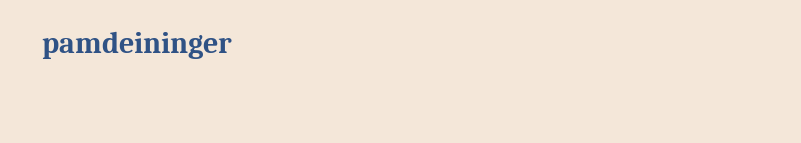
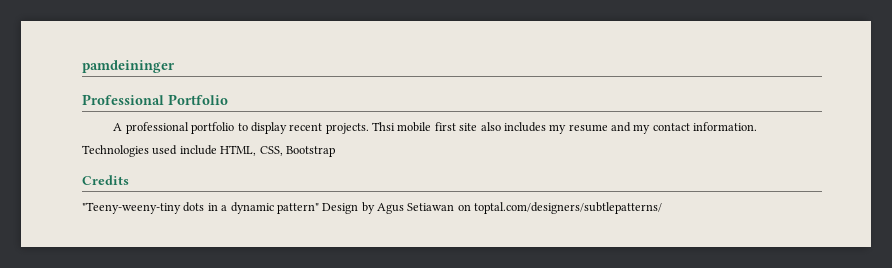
(232, 45) none -> [82,94,228,105] [113,122,758,134] [82,145,335,157] [82,175,129,185] [82,202,663,214] // Professional Portfolio // A professional portfolio to display recent projects. Thsi mobile first site also includes my resume and my contact information. // Technologies used include HTML, CSS, Bootstrap // Credits // "Teeny-weeny-tiny dots in a dynamic pattern" Design by Agus Setiawan on toptal.com/designers/subtlepatterns/

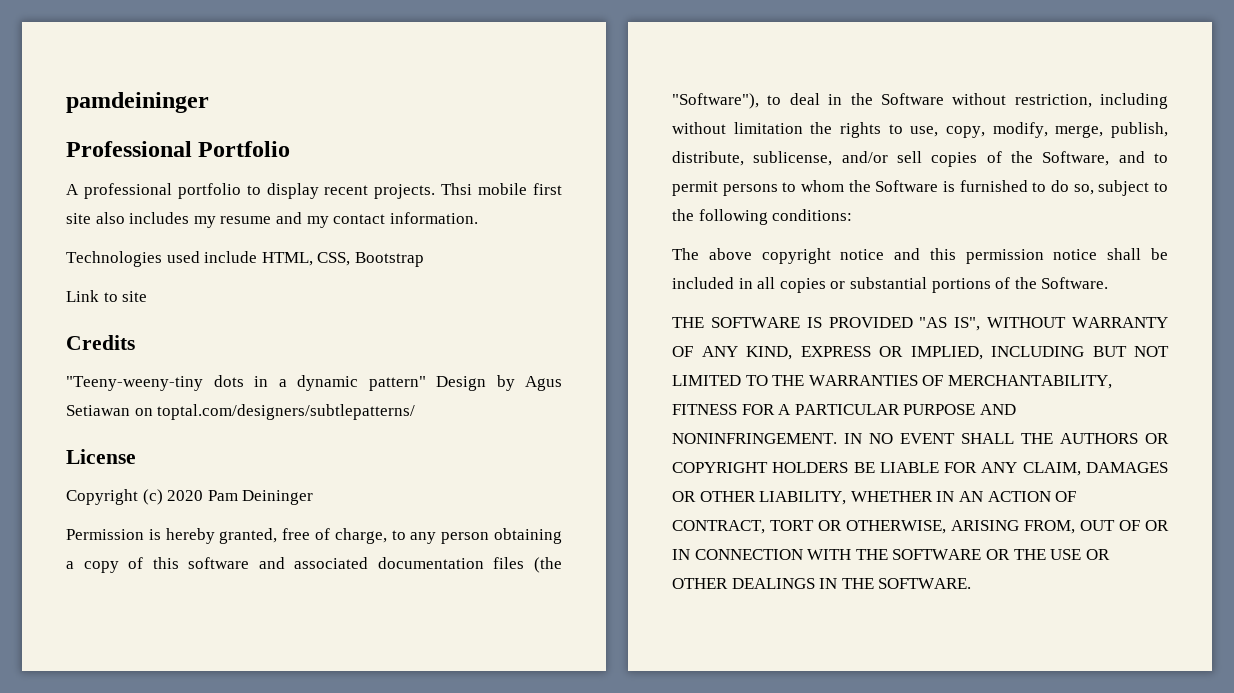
(335, 151) none -> [66,290,148,302] // Link to site
(663, 208) none -> [66,449,136,464] [66,489,314,505] [66,528,562,544] [66,557,562,573] [672,93,1168,109] [672,122,1168,138] [672,151,1168,167] [672,180,1168,196] [672,209,853,225] [672,248,1168,264] [672,277,1109,293] [672,317,1168,331] [672,346,1169,360] [672,375,1112,389] [672,404,1016,415] [672,433,1169,444] [672,462,1168,476] [672,491,1077,505] [672,520,1169,534] [672,549,1110,560] [672,578,972,589] // License // Copyright (c) 2020 Pam Deininger // Permission is hereby granted, free of charge, to any person obtaining a copy of this software and associated documentation files (the "Software"), to deal in the Software without restriction, including without limitation the rights to use, copy, modify, merge, publish, distribute, sublicense, and/or sell copies of the Software, and to permit persons to whom the Software is furnished to do so, subject to the following conditions: // The above copyright notice and this permission notice shall be included in all copies or substantial portions of the Software. // THE SOFTWARE IS PROVIDED "AS IS", WITHOUT WARRANTY OF ANY KIND, EXPRESS OR IMPLIED, INCLUDING BUT NOT LIMITED TO THE WARRANTIES OF MERCHANTABILITY, FITNESS FOR A PARTICULAR PURPOSE AND NONINFRINGEMENT. IN NO EVENT SHALL THE AUTHORS OR COPYRIGHT HOLDERS BE LIABLE FOR ANY CLAIM, DAMAGES OR OTHER LIABILITY, WHETHER IN AN ACTION OF CONTRACT, TORT OR OTHERWISE, ARISING FROM, OUT OF OR IN CONNECTION WITH THE SOFTWARE OR THE USE OR OTHER DEALINGS IN THE SOFTWARE.

